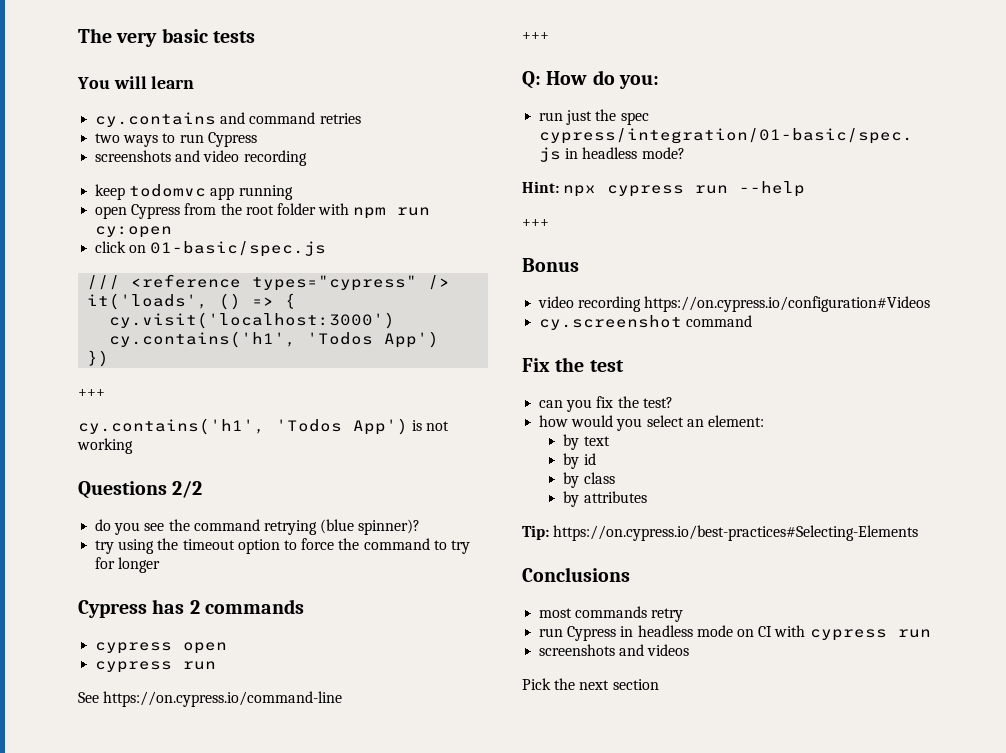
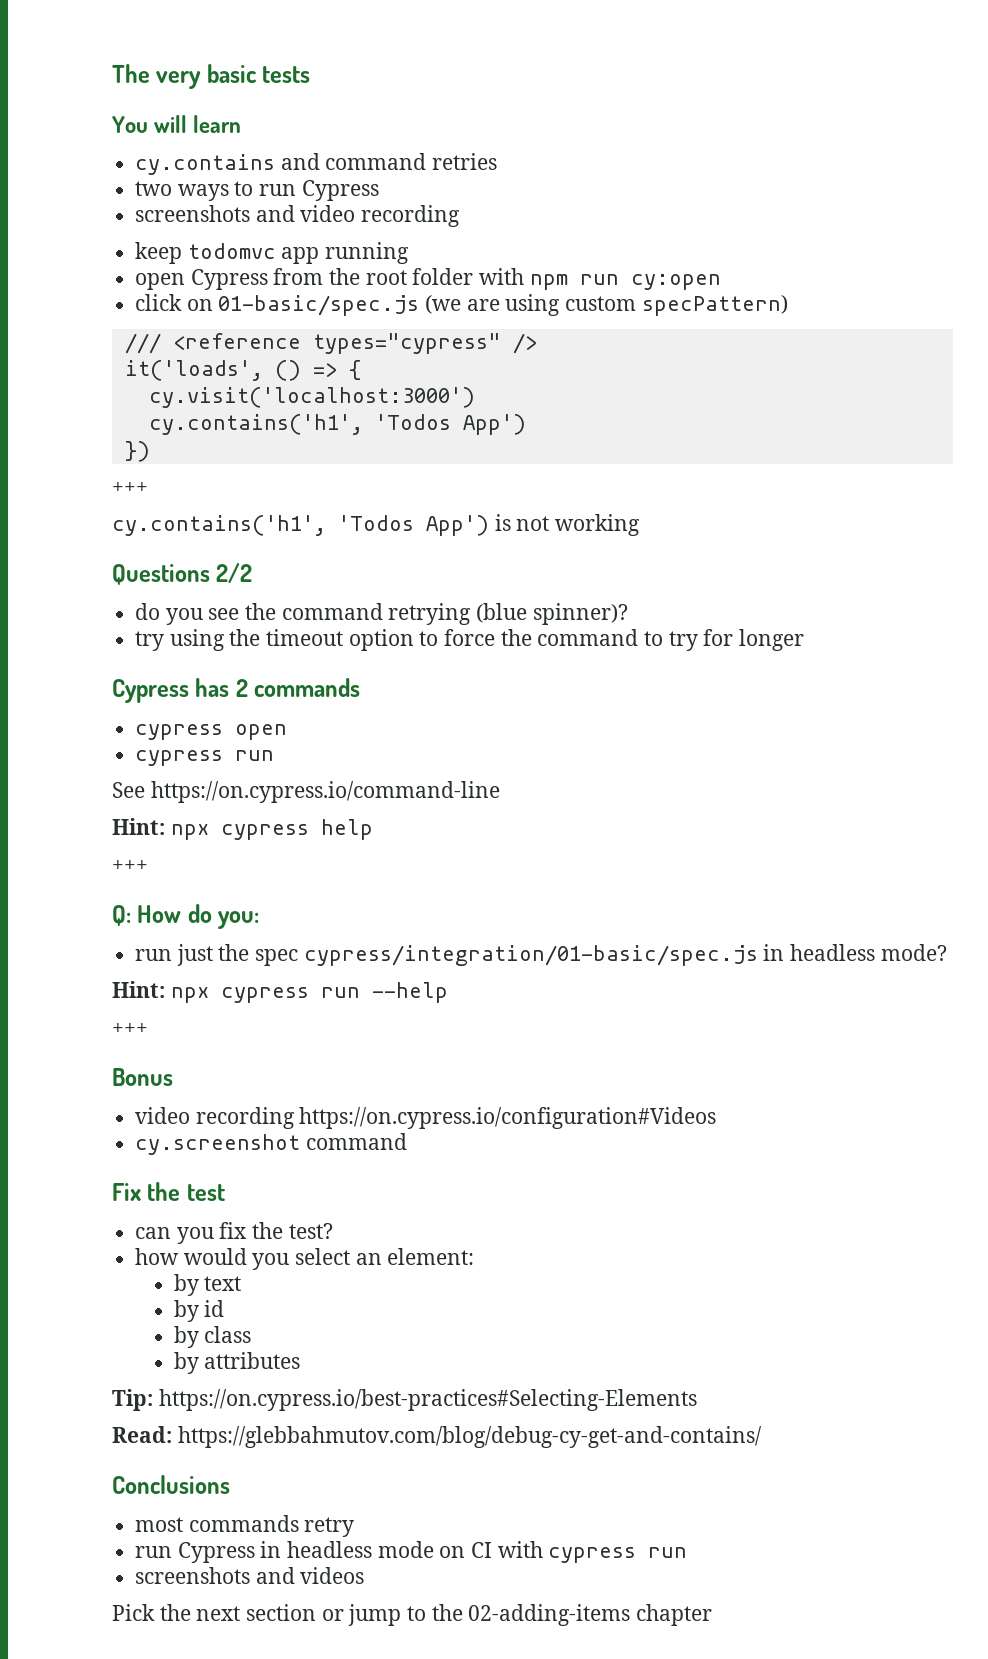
(327, 249) none -> [425,294,788,316] (we are using custom specPattern)
(343, 699) none -> [112,818,373,840] // Hint: npx cypress help
(919, 533) none -> [112,1426,762,1448] // Read: https://glebbahmutov.com/blog/debug-cy-get-and-contains/
(659, 684) none -> [321,1604,713,1626] or jump to the 02-adding-items chapter

